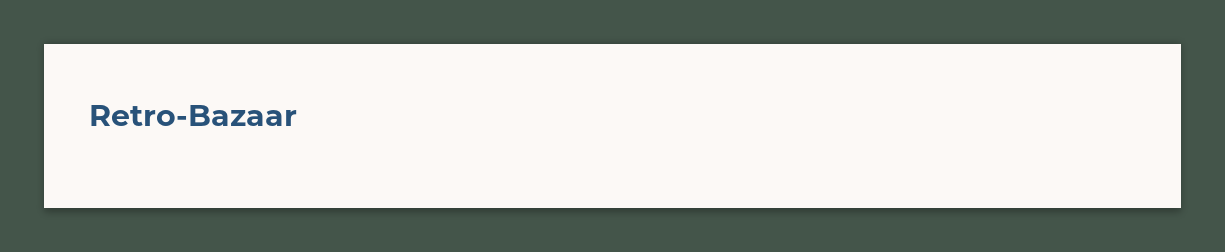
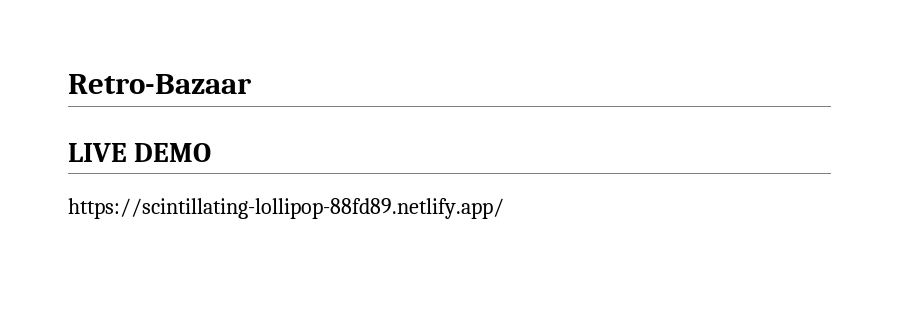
(297, 115) none -> [68,143,212,162] [68,198,504,219] // LIVE DEMO // https://scintillating-lollipop-88fd89.netlify.app/

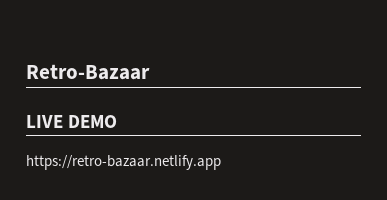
[68,198,504,219] https://scintillating-lollipop-88fd89.netlify.app/ -> [26,155,221,170] https://retro-bazaar.netlify.app

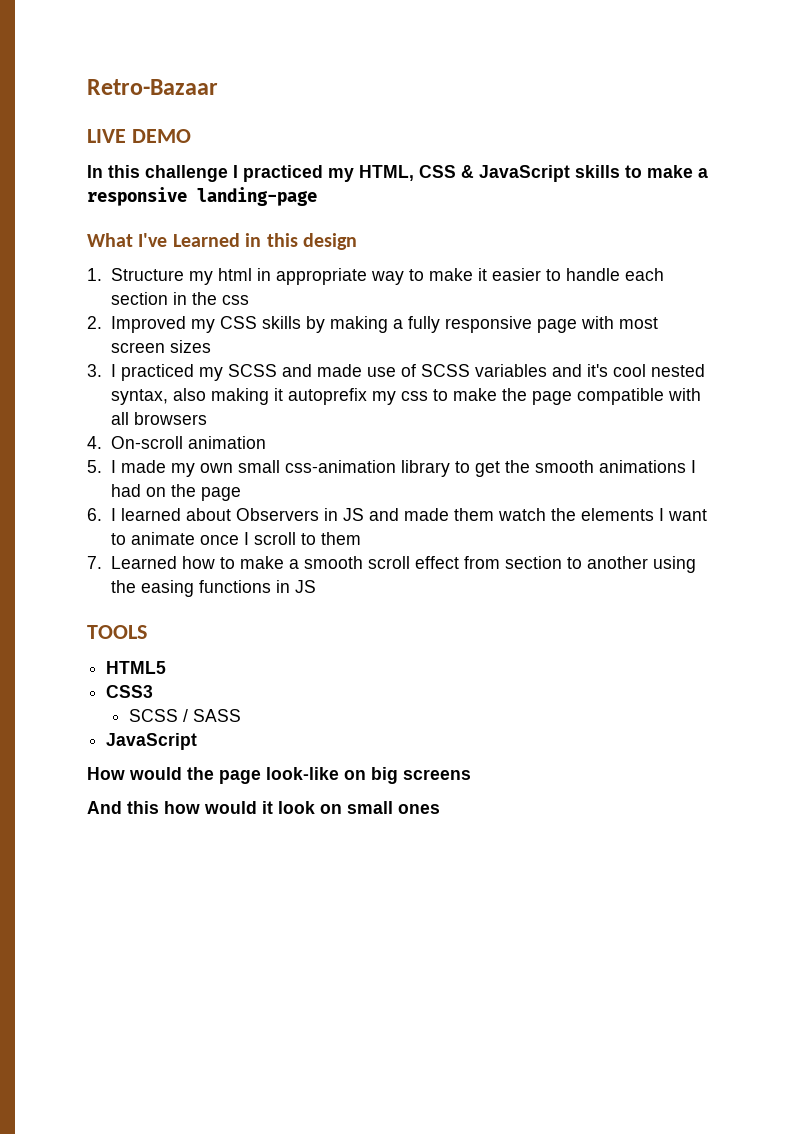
[26,155,221,170] https://retro-bazaar.netlify.app -> [87,165,708,182] [87,187,317,206] [87,233,357,250] [87,268,664,285] [110,292,249,305] [87,316,658,333] [110,340,211,353] [87,364,705,381] [110,388,701,405] [110,412,207,425] [87,436,266,449] [87,460,696,477] [110,484,241,501] [87,508,707,521] [110,532,361,545] [87,556,696,573] [110,580,316,597] [87,625,147,639] [106,661,167,674] [106,685,154,698] [128,709,241,722] [106,733,198,750] [87,767,471,784] [87,801,440,814] In this challenge I practiced my HTML, CSS & JavaScript skills to make a responsive landing-page // What I've Learned in this design // 1. Structure my html in appropriate way to make it easier to handle each section in the css // 2. Improved my CSS skills by making a fully responsive page with most screen sizes // 3. I practiced my SCSS and made use of SCSS variables and it's cool nested syntax, also making it autoprefix my css to make the page compatible with all browsers // 4. On-scroll animation // 5. I made my own small css-animation library to get the smooth animations I had on the page // 6. I learned about Observers in JS and made them watch the elements I want to animate once I scroll to them // 7. Learned how to make a smooth scroll effect from section to another using the easing functions in JS // TOOLS // HTML5 // CSS3 // SCSS / SASS // JavaScript // How would the page look-like on big screens // And this how would it look on small ones

